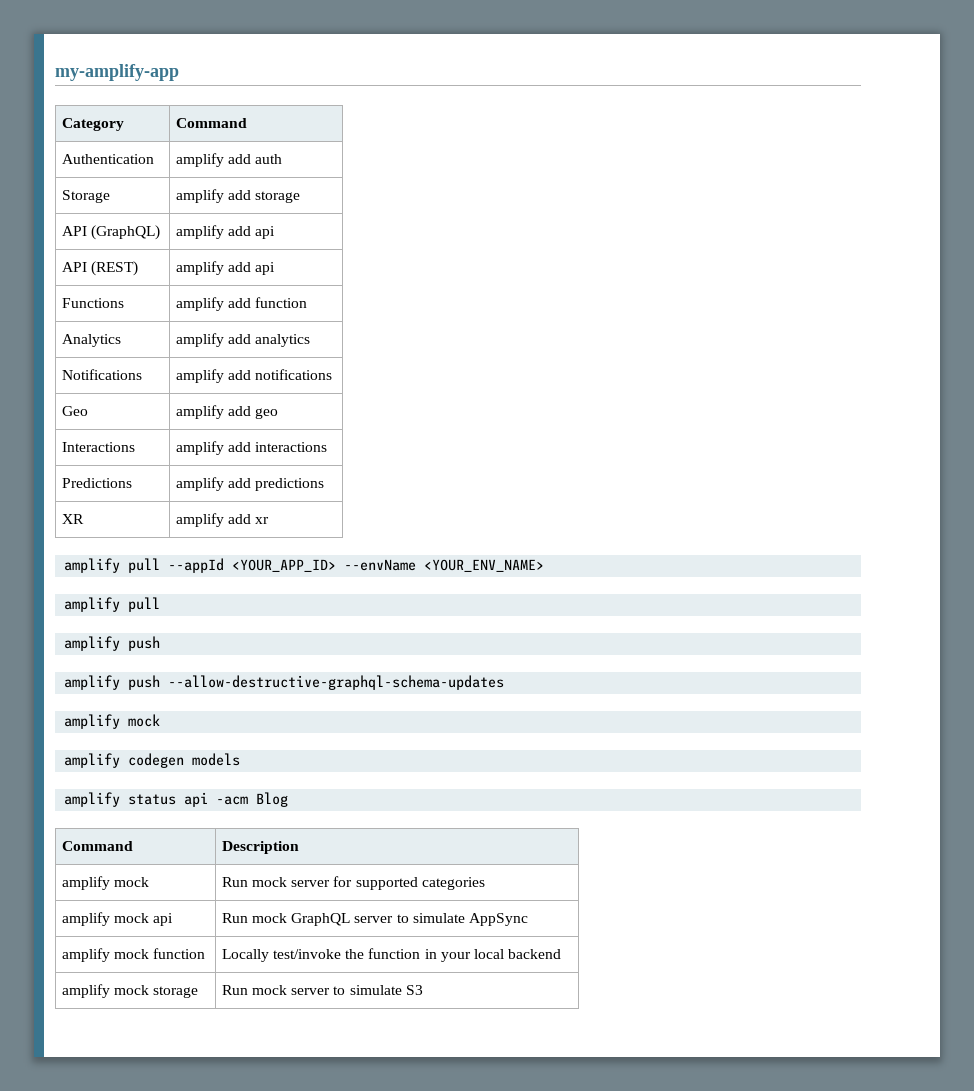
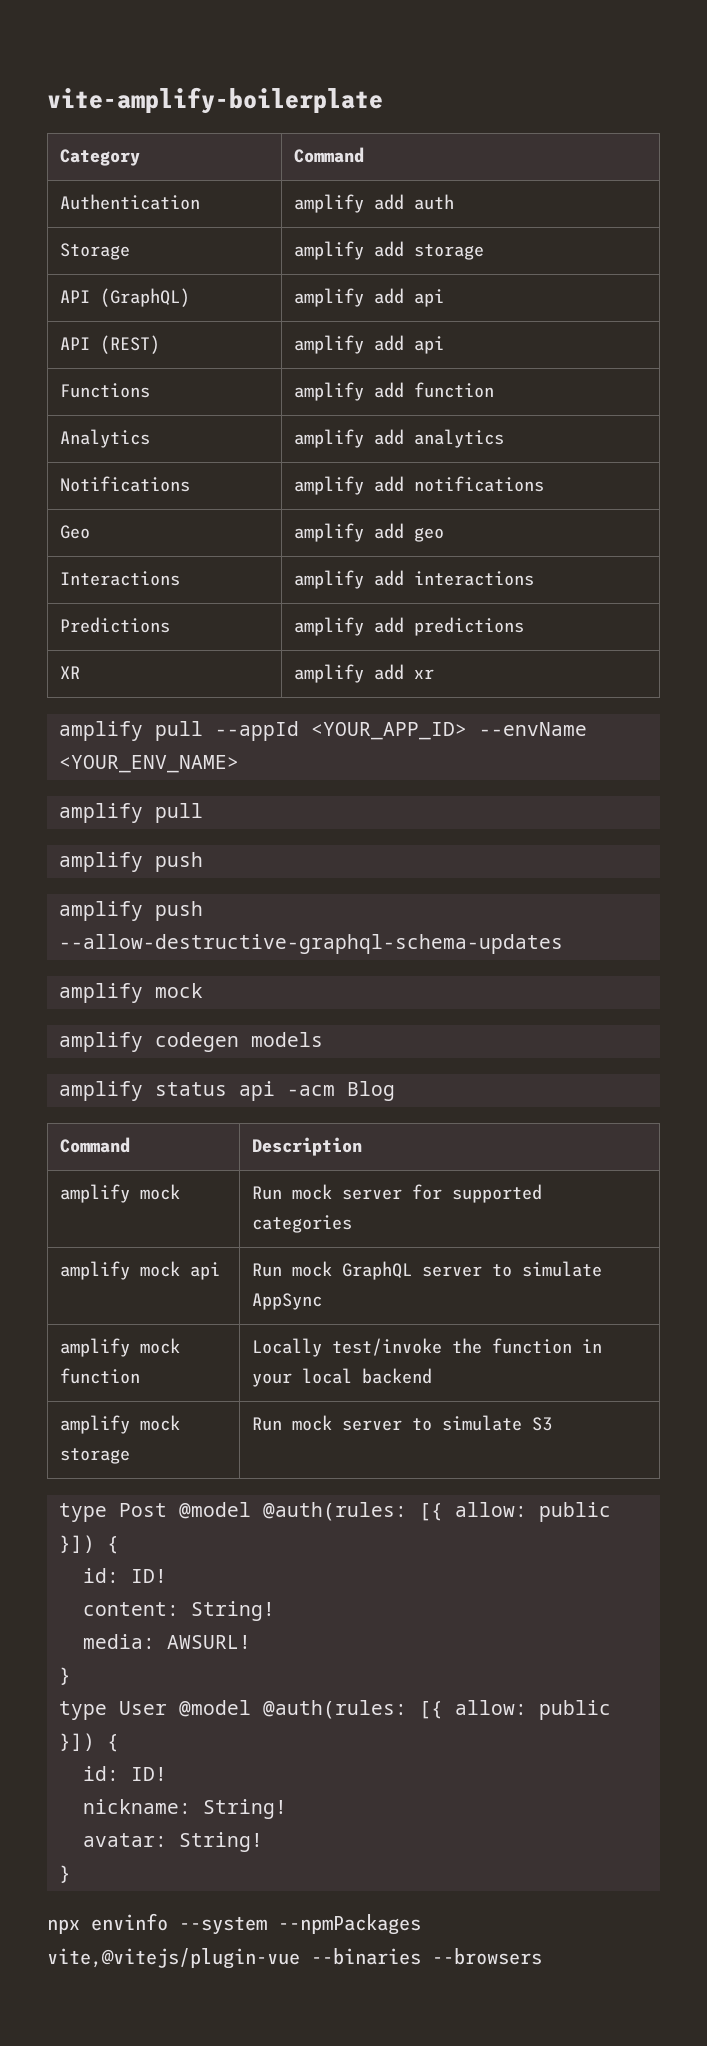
[55,64,179,81] my-amplify-app -> [47,87,383,114] vite-amplify-boilerplate
(423, 990) none -> [59,1502,611,1522] [59,1535,119,1554] [83,1568,167,1583] [83,1601,275,1621] [83,1634,251,1649] [59,1667,71,1685] [59,1700,611,1720] [59,1733,119,1752] [83,1766,167,1781] [83,1799,287,1819] [83,1832,263,1852] [59,1865,71,1883] [47,1913,421,1935] [47,1948,542,1969] // type Post @model @auth(rules: [{ allow: public }]) { // id: ID! // content: String! // media: AWSURL! // } // type User @model @auth(rules: [{ allow: public }]) { // id: ID! // nickname: String! // avatar: String! // } // npx envinfo --system --npmPackages vite,@vitejs/plugin-vue --binaries --browsers

